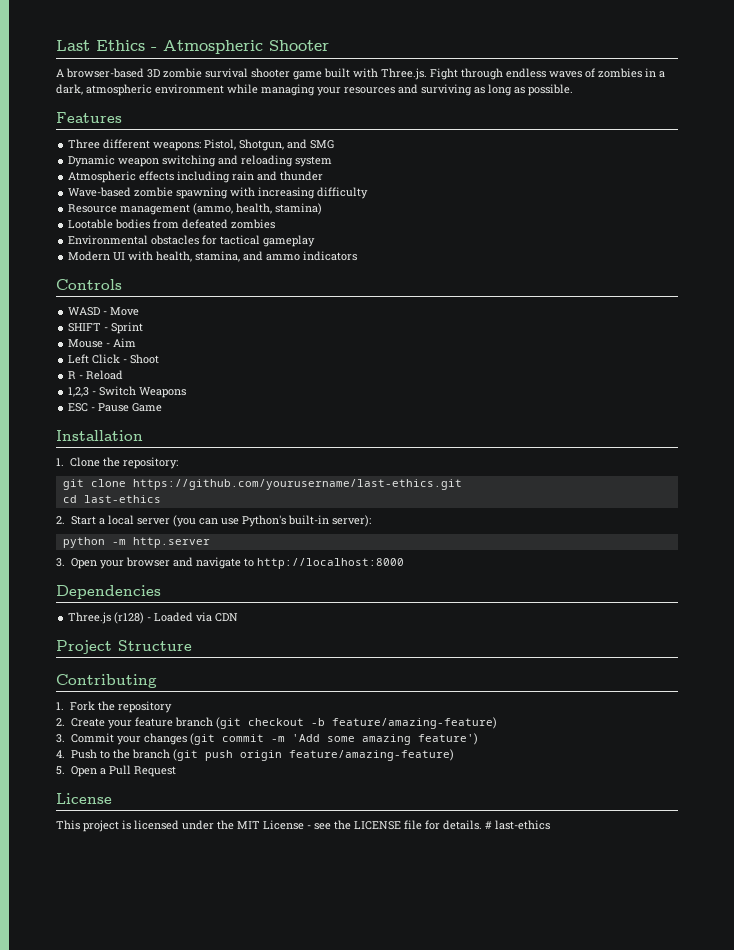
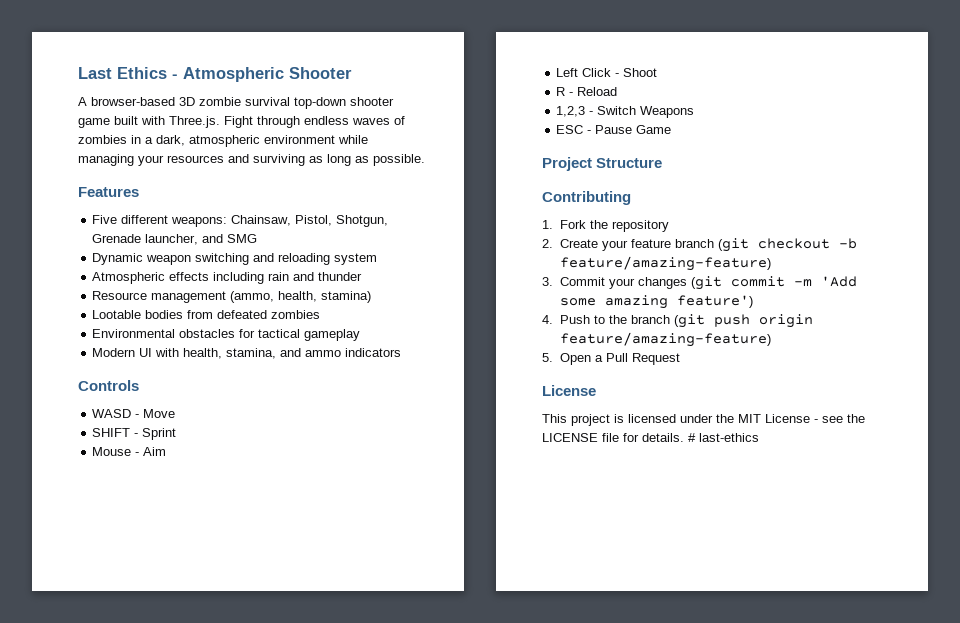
(248, 73) none -> [294,97,346,109] top-down
[68,139,101,149] Three -> [92,215,118,224] Five
(202, 146) none -> [231,215,292,226] Chainsaw,
(285, 145) none -> [92,234,199,245] Grenade launcher,
[68,187,369,199] // Wave-based zombie spawning with increasing difficulty -> (363, 276) none
[56,430,143,441] [56,457,178,469] [62,479,462,490] [62,495,161,503] [56,515,371,527] [62,537,210,548] [56,557,404,569] [56,585,161,599] [68,612,239,624] // Installation // 1. Clone the repository: // git clone https://github.com/yourusername/last-ethics.git // cd last-ethics // 2. Start a local server (you can use Python's built-in server): // python -m http.server // 3. Open your browser and navigate to http://localhost:8000 // Dependencies // Three.js (r128) - Loaded via CDN -> (672, 129) none

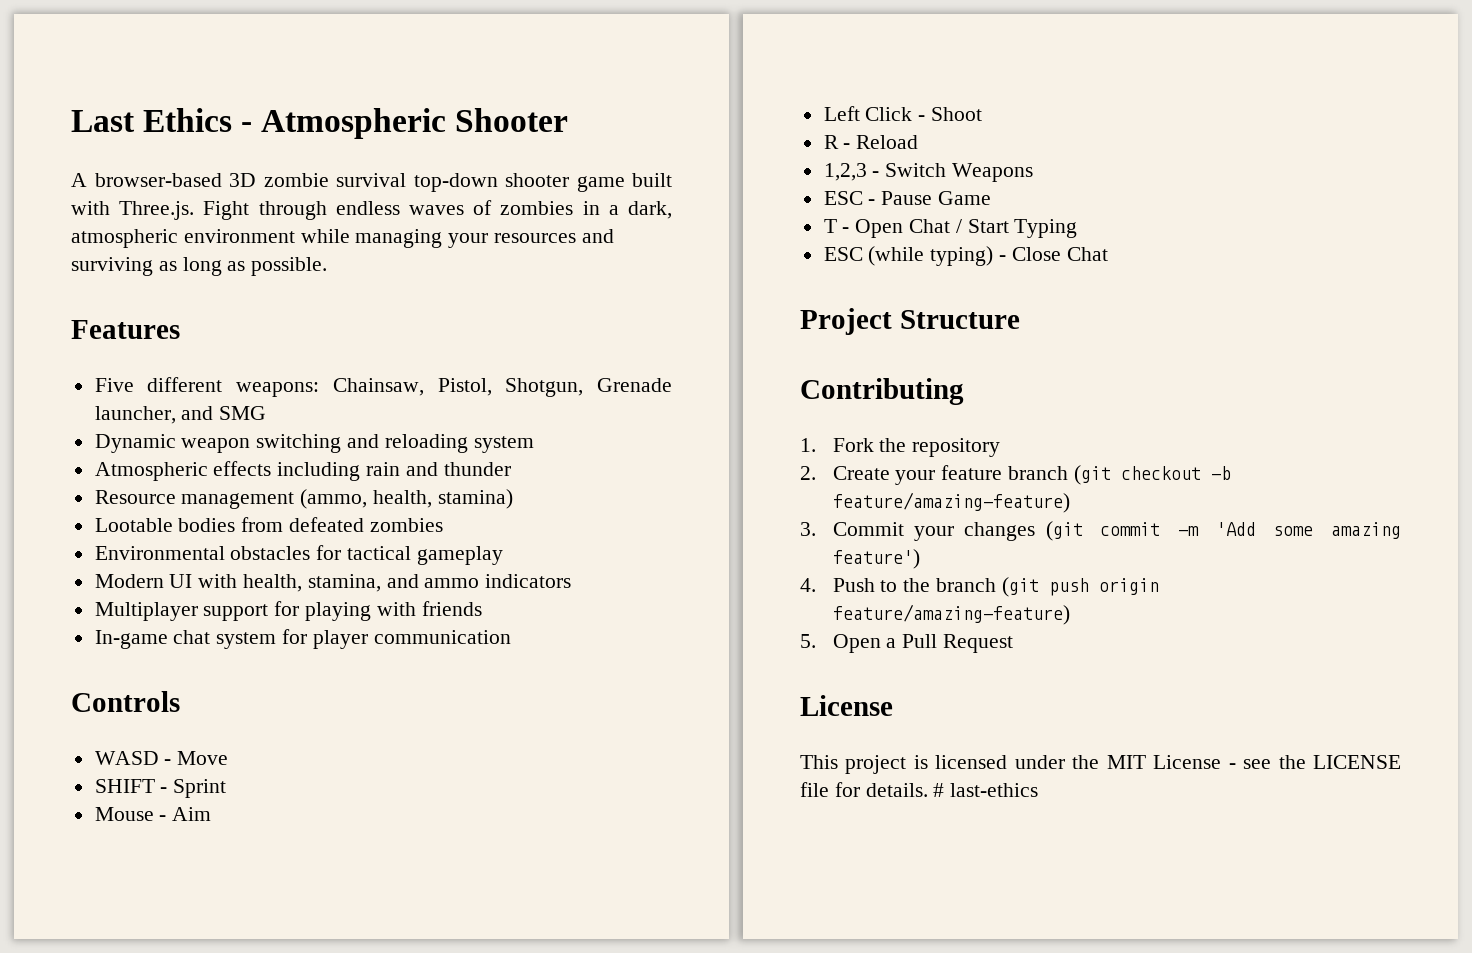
(402, 352) none -> [94,601,482,621] [94,629,511,649] // Multiplayer support for playing with friends // In-game chat system for player communication
(672, 129) none -> [823,219,1078,238] [823,246,1108,266] // T - Open Chat / Start Typing // ESC (while typing) - Close Chat

